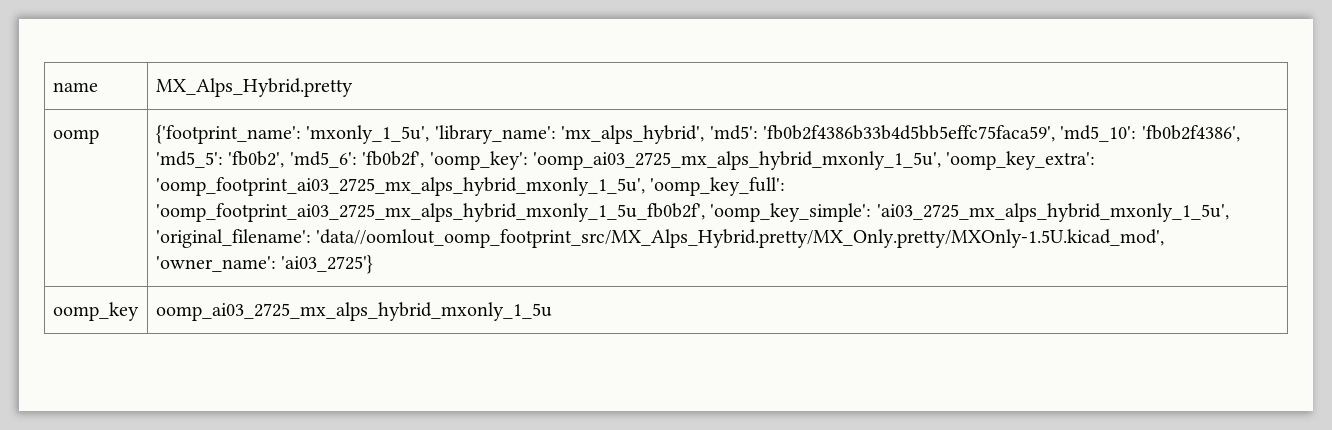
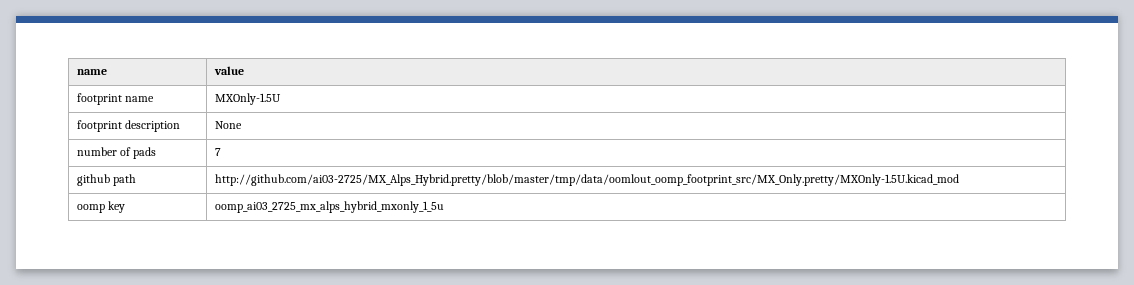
[52,82,98,92] [155,78,353,97] [52,129,99,144] [155,125,1240,144] [155,151,1096,170] [155,177,786,196] [155,203,1229,222] [155,229,1165,248] [155,255,374,274] [52,302,139,321] name | MX_Alps_Hybrid.pretty // oomp | {'footprint_name': 'mxonly_1_5u', 'library_name': 'mx_alps_hybrid', 'md5': 'fb0b2f4386b33b4d5bb5effc75faca59', 'md5_10': 'fb0b2f4386', 'md5_5': 'fb0b2', 'md5_6': 'fb0b2f', 'oomp_key': 'oomp_ai03_2725_mx_alps_hybrid_mxonly_1_5u', 'oomp_key_extra': 'oomp_footprint_ai03_2725_mx_alps_hybrid_mxonly_1_5u', 'oomp_key_full': 'oomp_footprint_ai03_2725_mx_alps_hybrid_mxonly_1_5u_fb0b2f', 'oomp_key_simple': 'ai03_2725_mx_alps_hybrid_mxonly_1_5u', 'original_filename': 'data//oomlout_oomp_footprint_src/MX_Alps_Hybrid.pretty/MX_Only.pretty/MXOnly-1.5U.kicad_mod', 'owner_name': 'ai03_2725'} // oomp_key -> [77,69,108,75] [214,66,245,75] [77,93,155,105] [215,93,282,105] [77,120,181,132] [215,121,243,129] [77,147,157,159] [215,148,222,156] [77,174,137,186] [215,174,960,186] [77,201,126,213] name | value // footprint name | MXOnly-1.5U // footprint description | None // number of pads | 7 // github path | http://github.com/ai03-2725/MX_Alps_Hybrid.pretty/blob/master/tmp/data/oomlout_oomp_footprint_src/MX_Only.pretty/MXOnly-1.5U.kicad_mod // oomp key

